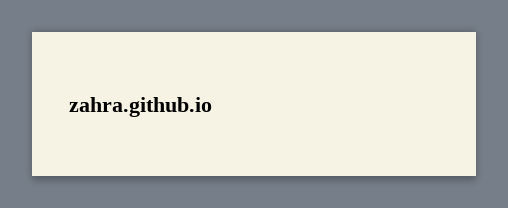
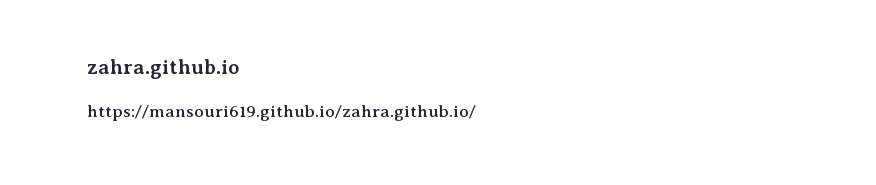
(212, 107) none -> [87,105,476,121] // https://mansouri619.github.io/zahra.github.io/

